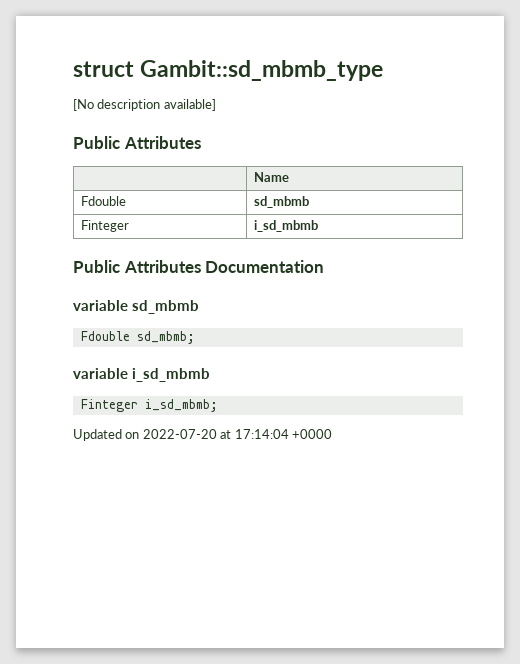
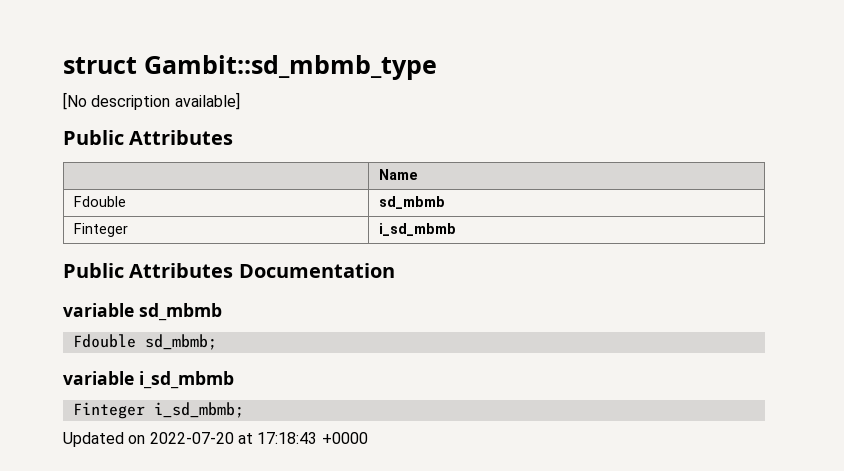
[234,429,289,439] 17:14:04 -> [257,432,318,444] 17:18:43

